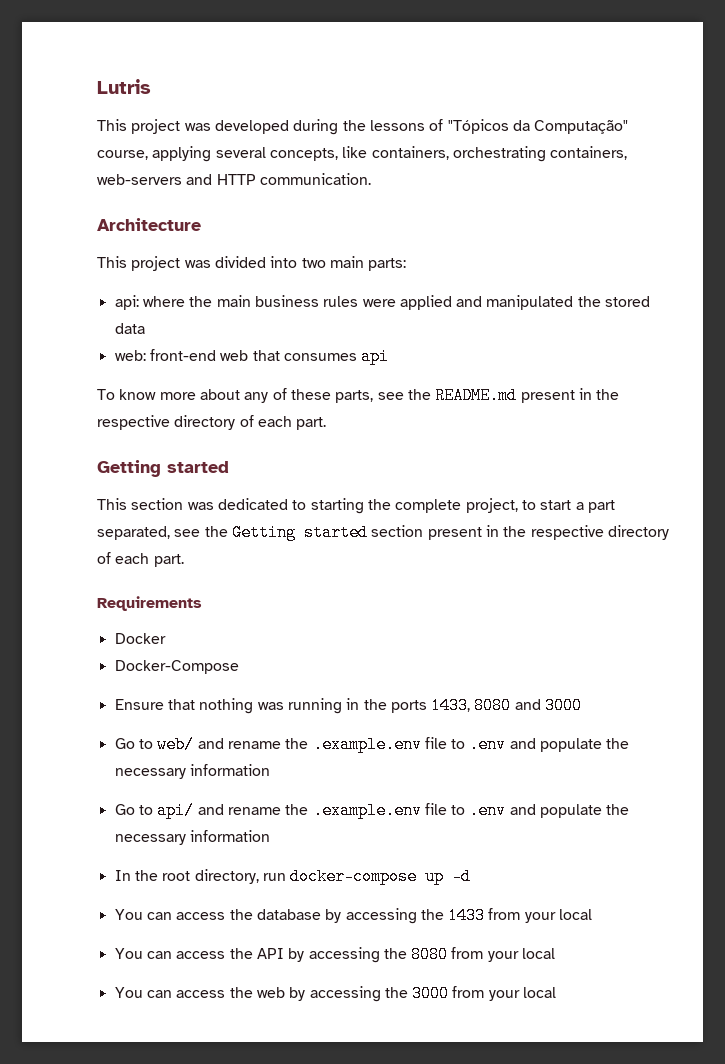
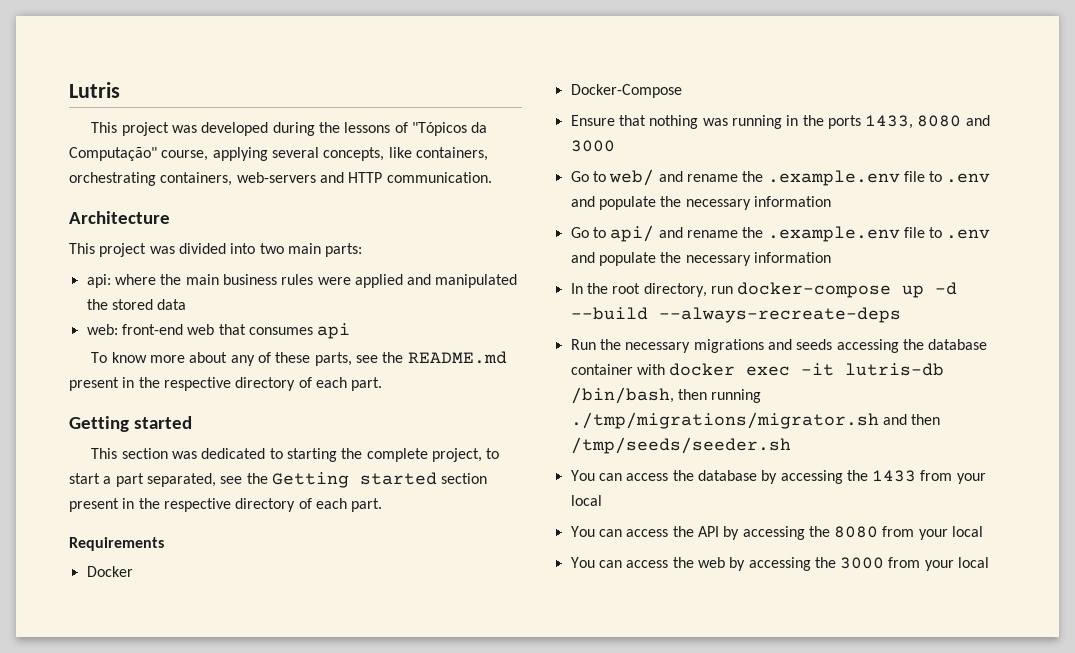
(472, 876) none -> [570,307,901,323] [570,339,988,353] [570,363,945,376] [570,387,762,404] [570,412,941,429] [570,437,791,454] --build --always-recreate-deps // Run the necessary migrations and seeds accessing the database container with docker exec -it lutris-db /bin/bash, then running ./tmp/migrations/migrator.sh and then /tmp/seeds/seeder.sh

